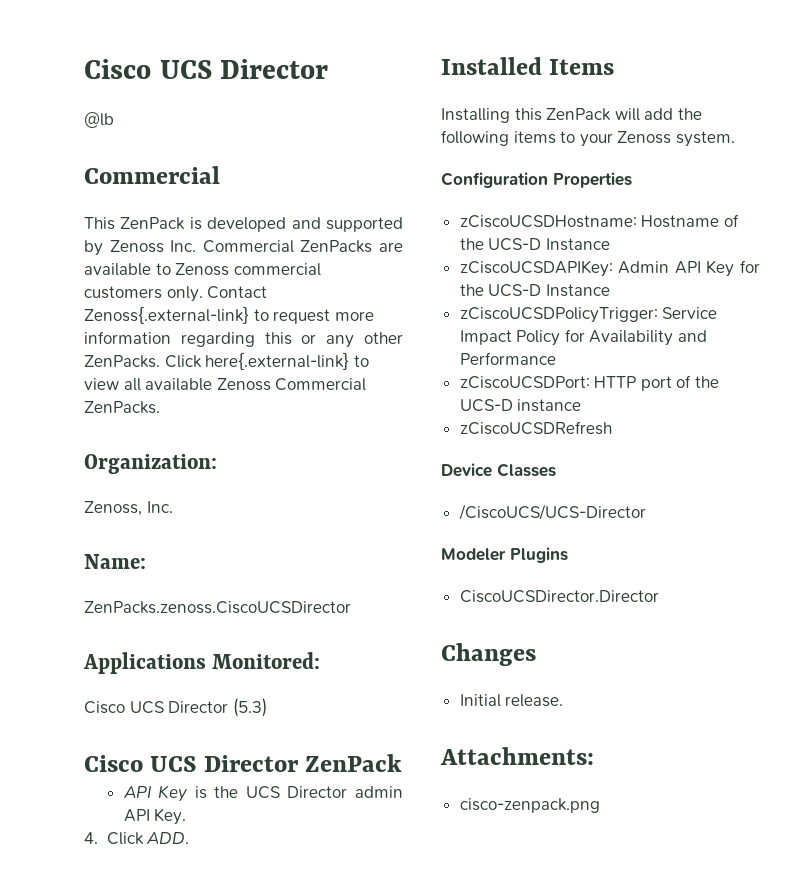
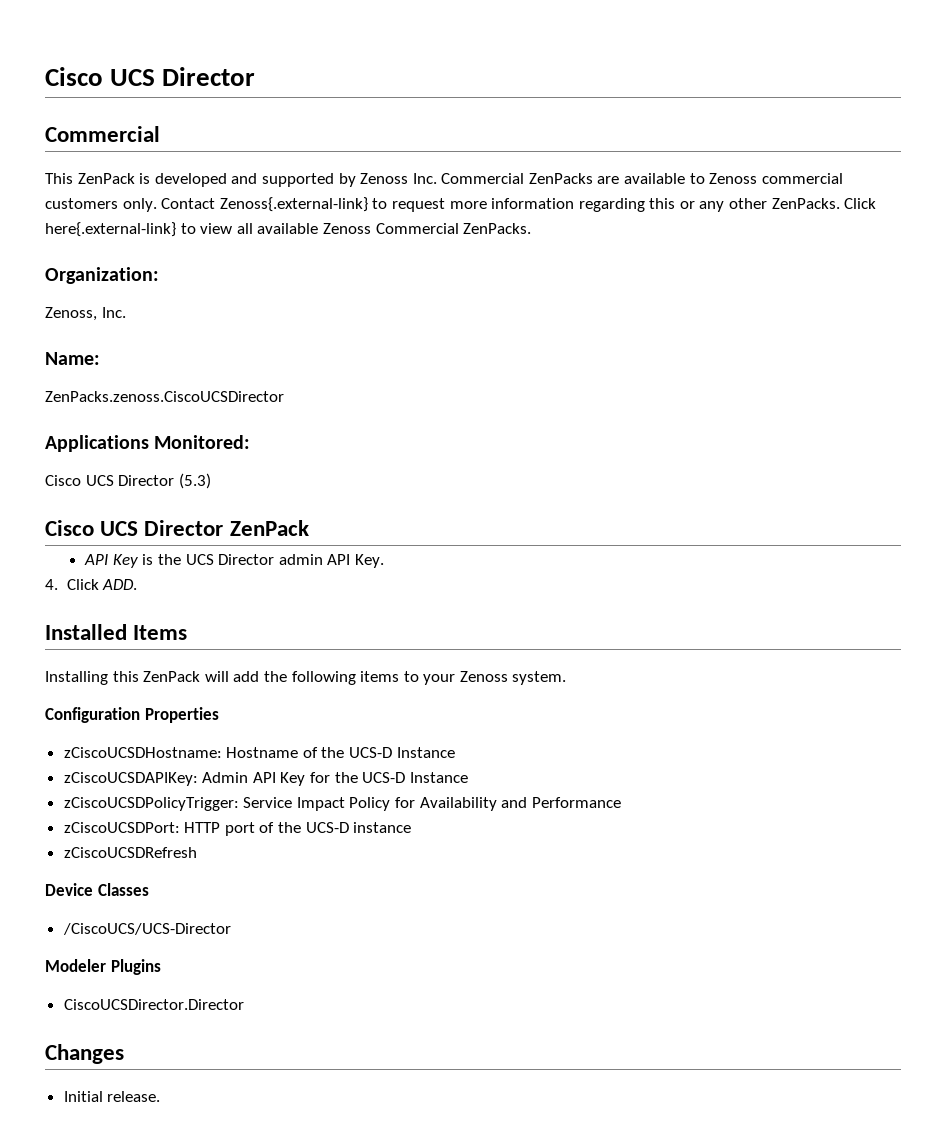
[84,59,329,79] [84,112,114,128] Cisco UCS Director // @lb -> [45,67,256,86] Cisco UCS Director
[440,747,594,765] [459,798,600,813] // Attachments: // cisco-zenpack.png -> (161, 1096) none

